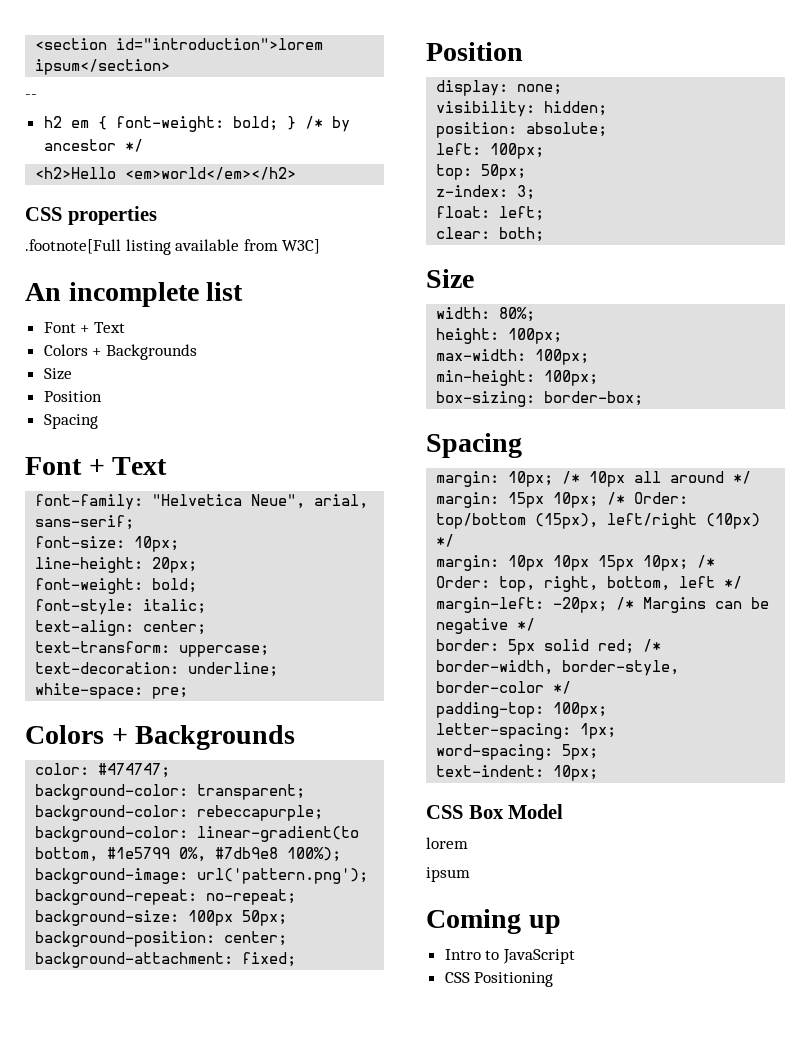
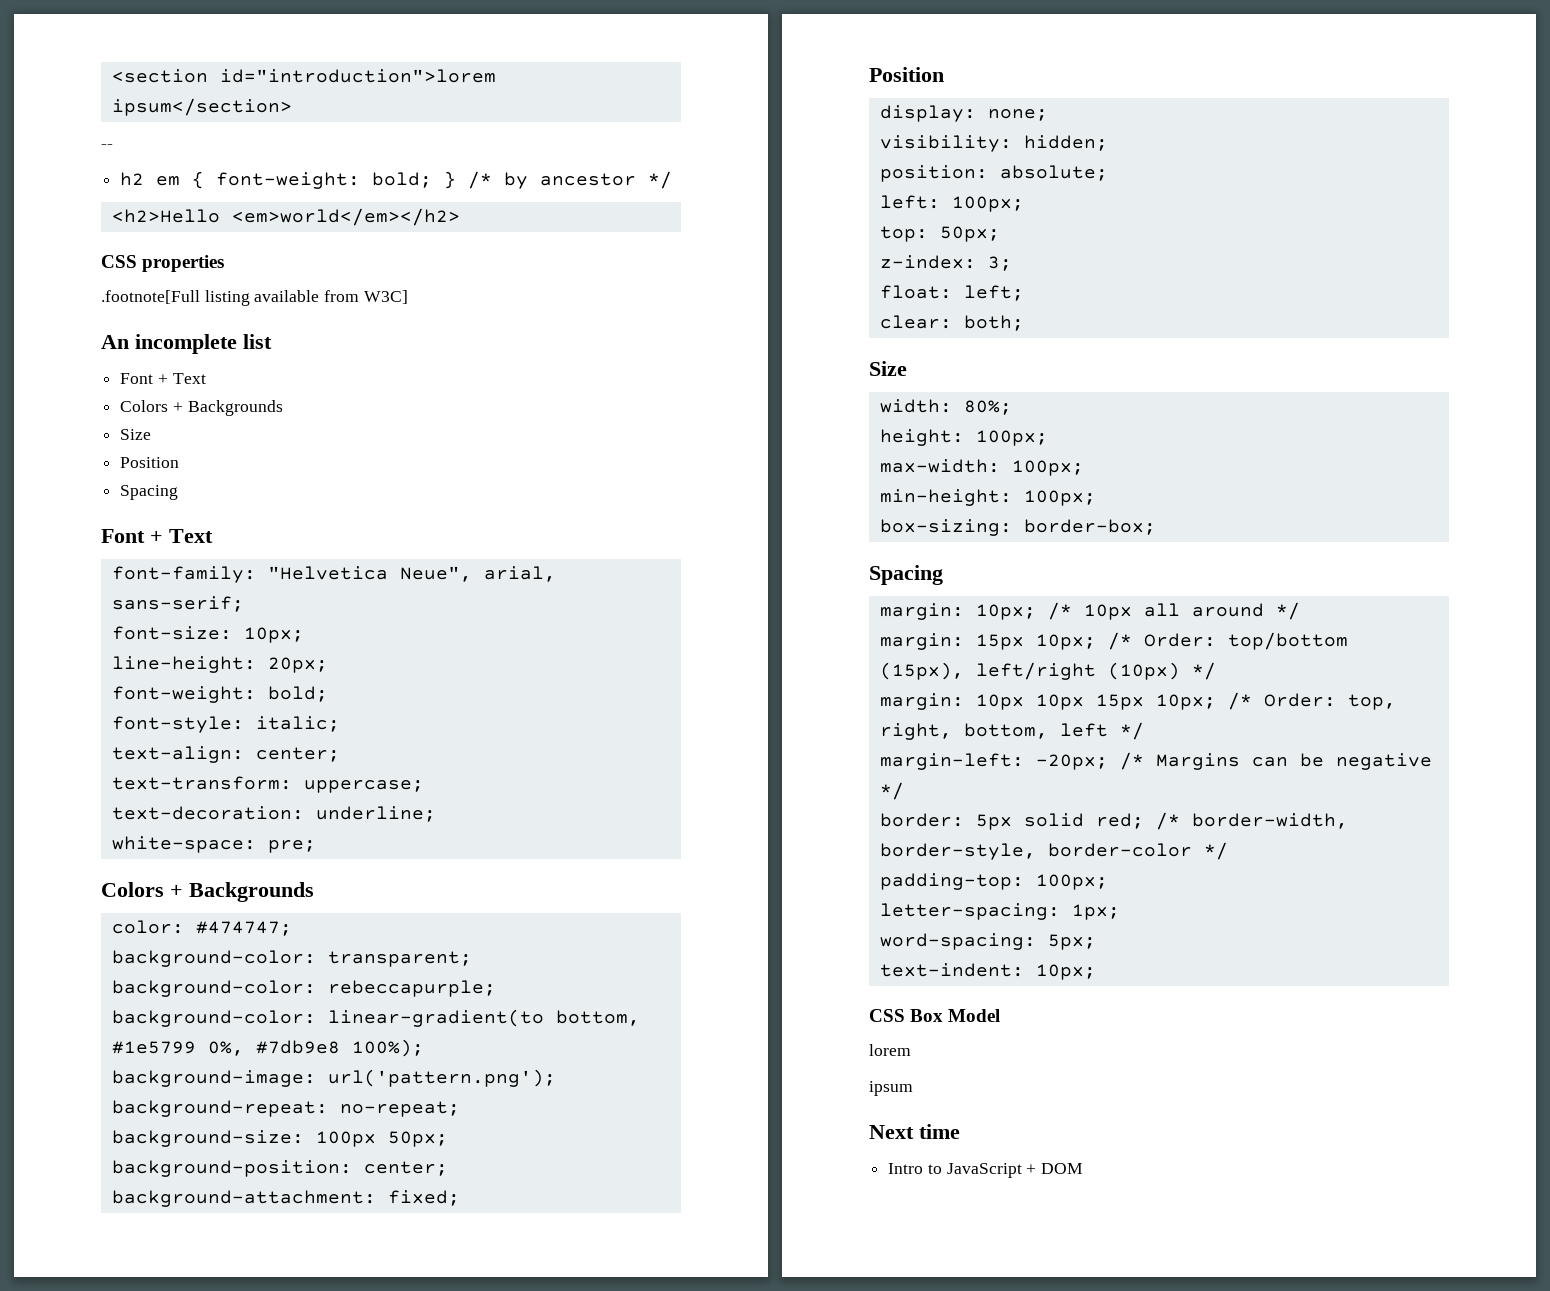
[426,909,561,934] Coming up -> [869,1124,960,1139] Next time
[444,972,554,987] // CSS Positioning -> [1026,1163,1084,1174] + DOM

